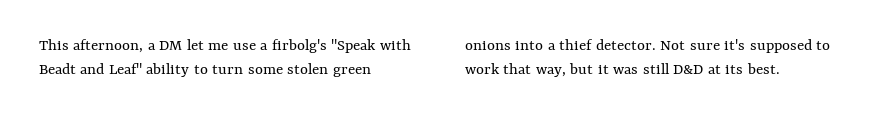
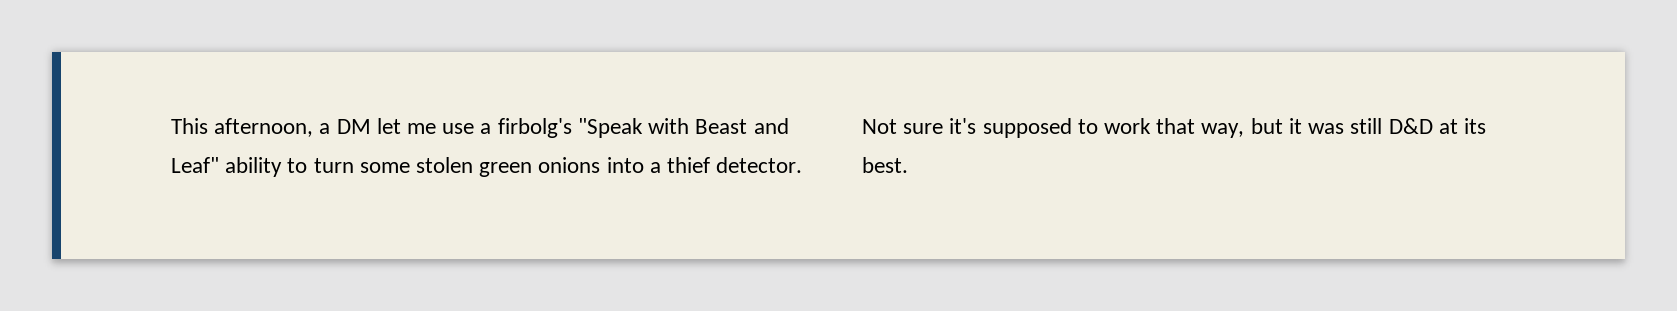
[39,63,76,74] Beadt -> [695,119,748,134] Beast

